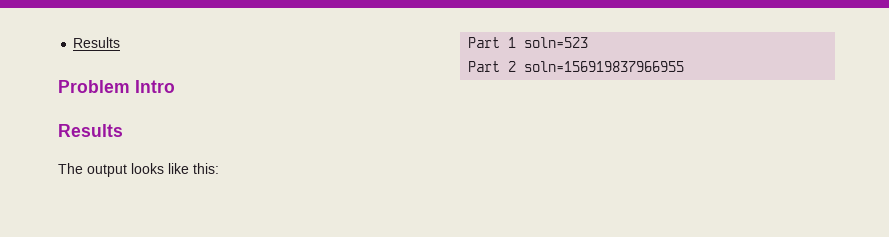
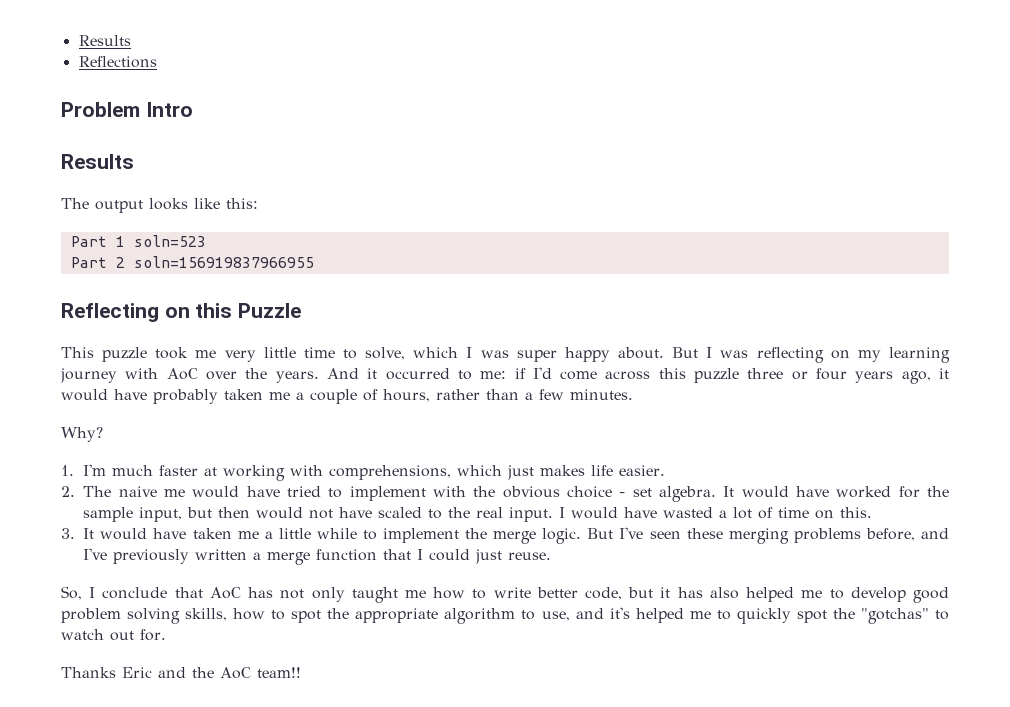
[73,37,121,48] Results -> [78,35,131,46] [78,56,157,68] Results // Reflections
(685, 66) none -> [61,303,302,322] [61,347,950,363] [60,367,950,384] [61,389,633,404] [61,427,103,442] [61,464,666,481] [61,486,949,502] [83,507,873,522] [61,527,949,544] [83,548,552,565] [61,586,950,603] [61,607,949,624] [61,629,166,641] [61,667,301,679] // Reflecting on this Puzzle // This puzzle took me very little time to solve, which I was super happy about. But I was reflecting on my learning journey with AoC over the years. And it occurred to me: if I'd come across this puzzle three or four years ago, it would have probably taken me a couple of hours, rather than a few minutes. // Why? // 1. I'm much faster at working with comprehensions, which just makes life easier. // 2. The naive me would have tried to implement with the obvious choice - set algebra. It would have worked for the sample input, but then would not have scaled to the real input. I would have wasted a lot of time on this. // 3. It would have taken me a little while to implement the merge logic. But I've seen these merging problems before, and I've previously written a merge function that I could just reuse. // So, I conclude that AoC has not only taught me how to write better code, but it has also helped me to develop good problem solving skills, how to spot the appropriate algorithm to use, and it's helped me to quickly spot the "gotchas" to watch out for. // Thanks Eric and the AoC team!!

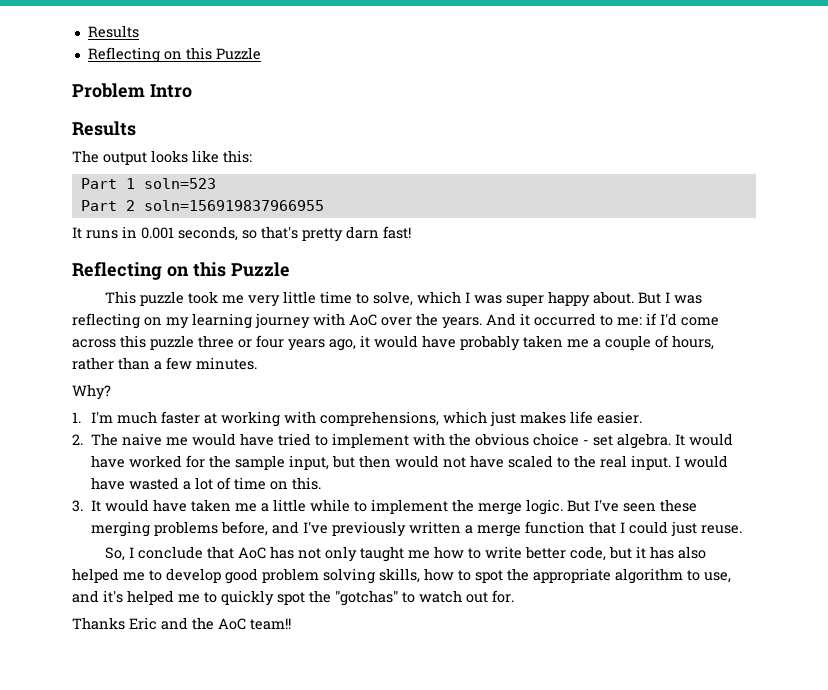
[78,35,131,46] [78,56,157,68] Results // Reflections -> [87,25,139,38] [87,47,261,63] Results // Reflecting on this Puzzle
(314, 262) none -> [72,226,411,242] // It runs in 0.001 seconds, so that's pretty darn fast!

